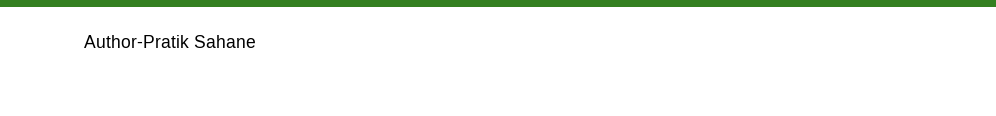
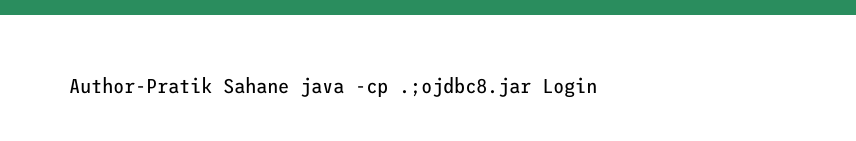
(256, 41) none -> [300,77,597,98] java -cp .;ojdbc8.jar Login

